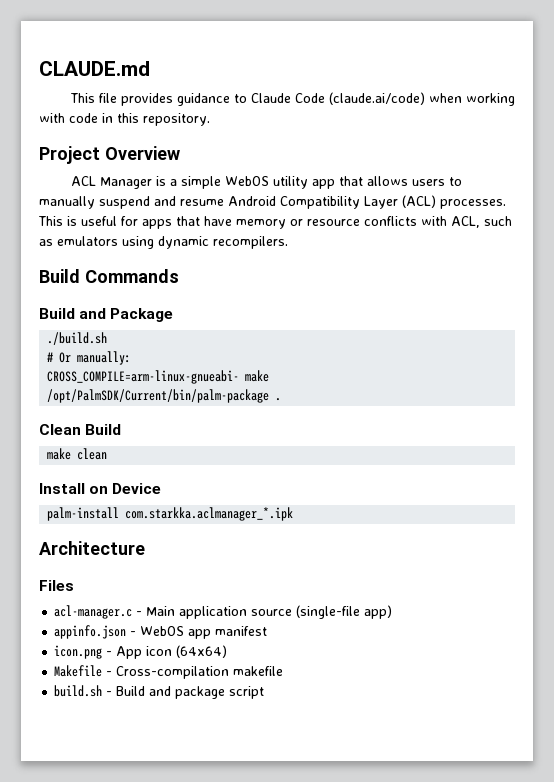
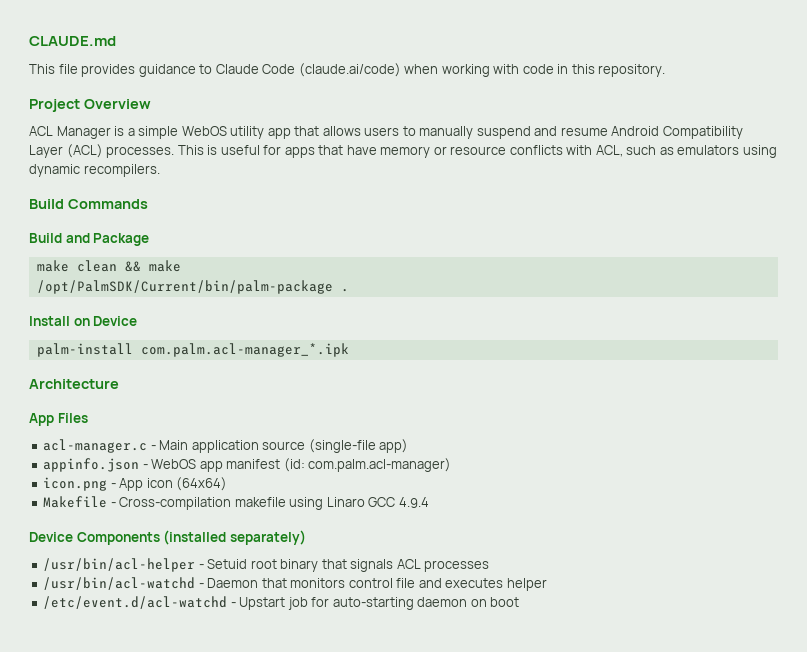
[47,332,108,345] [47,351,132,365] [47,370,240,384] ./build.sh // # Or manually: // CROSS_COMPILE=arm-linux-gnueabi- -> [36,260,141,272] make clean &&
[39,424,122,435] [47,448,108,460] // Clean Build // make clean -> (349, 290) none
[125,507,294,521] com.starkka.aclmanager_*.ipk -> [140,343,349,357] com.palm.acl-manager_*.ipk
(145, 548) none -> [29,413,54,426] App
(268, 631) none -> [283,458,452,472] (id: com.palm.acl-manager)
[54,685,265,699] // build.sh - Build and package script -> [289,497,429,510] [29,530,306,545] [43,558,490,572] [43,577,547,591] [43,596,520,610] using Linaro GCC 4.9.4 // Device Components (installed separately) // /usr/bin/acl-helper - Setuid root binary that signals ACL processes // /usr/bin/acl-watchd - Daemon that monitors control file and executes helper // /etc/event.d/acl-watchd - Upstart job for auto-starting daemon on boot

